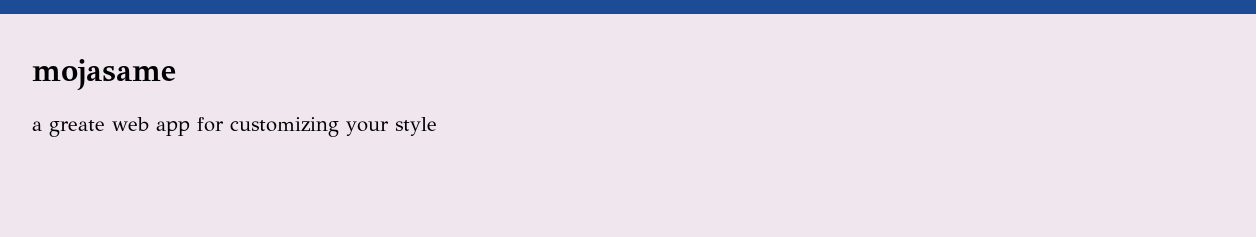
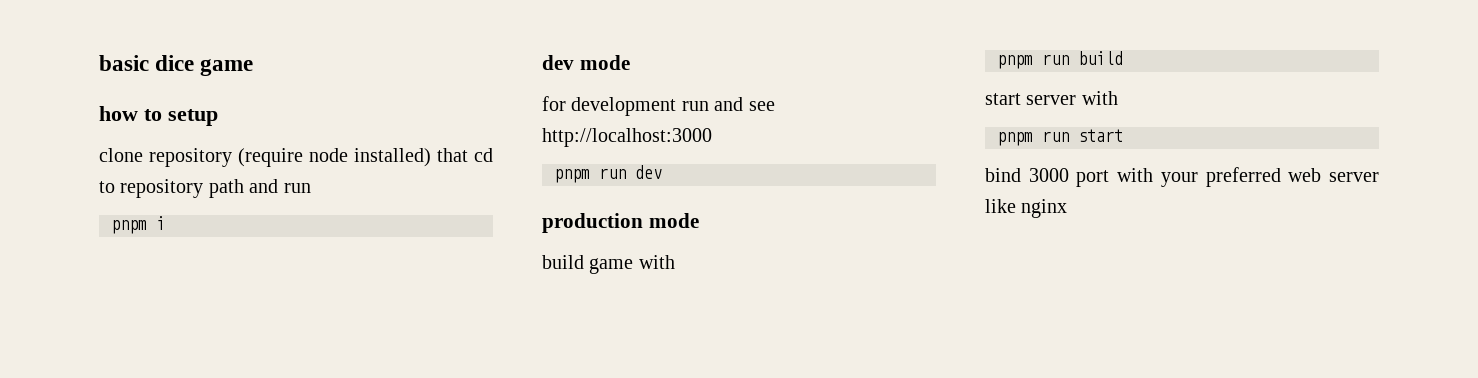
[32,59,176,90] [32,117,437,137] mojasame // a greate web app for customizing your style -> [99,55,254,76] [99,106,218,126] [99,148,493,167] [99,179,311,198] [111,216,165,234] [542,55,630,70] [542,96,775,116] [542,128,712,147] [554,165,662,183] [542,213,699,233] [542,255,675,274] [997,51,1123,69] [985,91,1118,105] [997,129,1123,146] [985,167,1379,187] [985,199,1068,218] basic dice game // how to setup // clone repository (require node installed) that cd to repository path and run // pnpm i // dev mode // for development run and see http://localhost:3000 // pnpm run dev // production mode // build game with // pnpm run build // start server with // pnpm run start // bind 3000 port with your preferred web server like nginx

